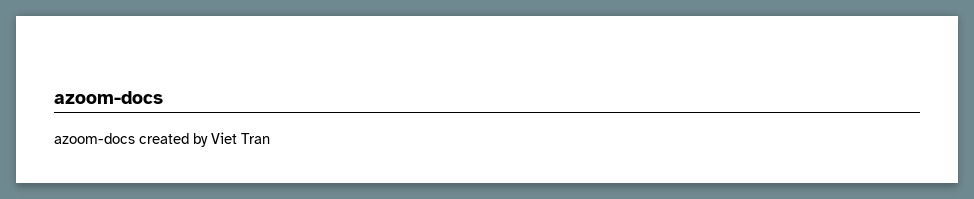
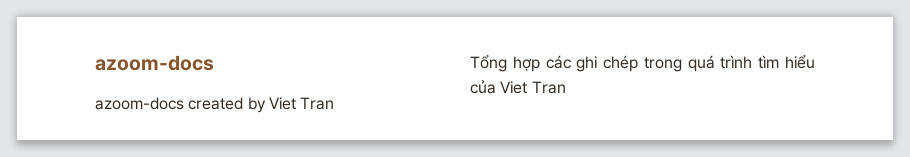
(270, 138) none -> [470,54,815,72] [470,80,566,94] // Tổng hợp các ghi chép trong quá trình tìm hiểu của Viet Tran

